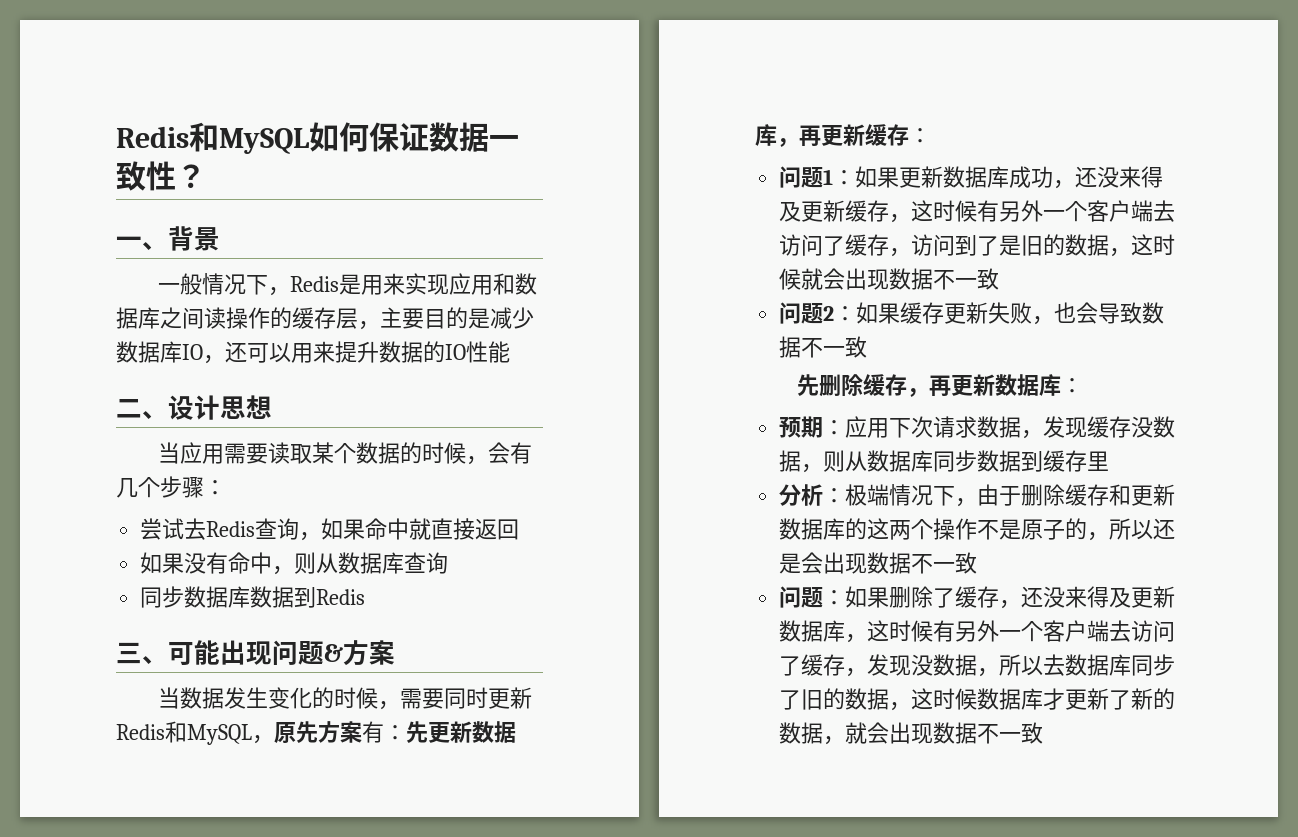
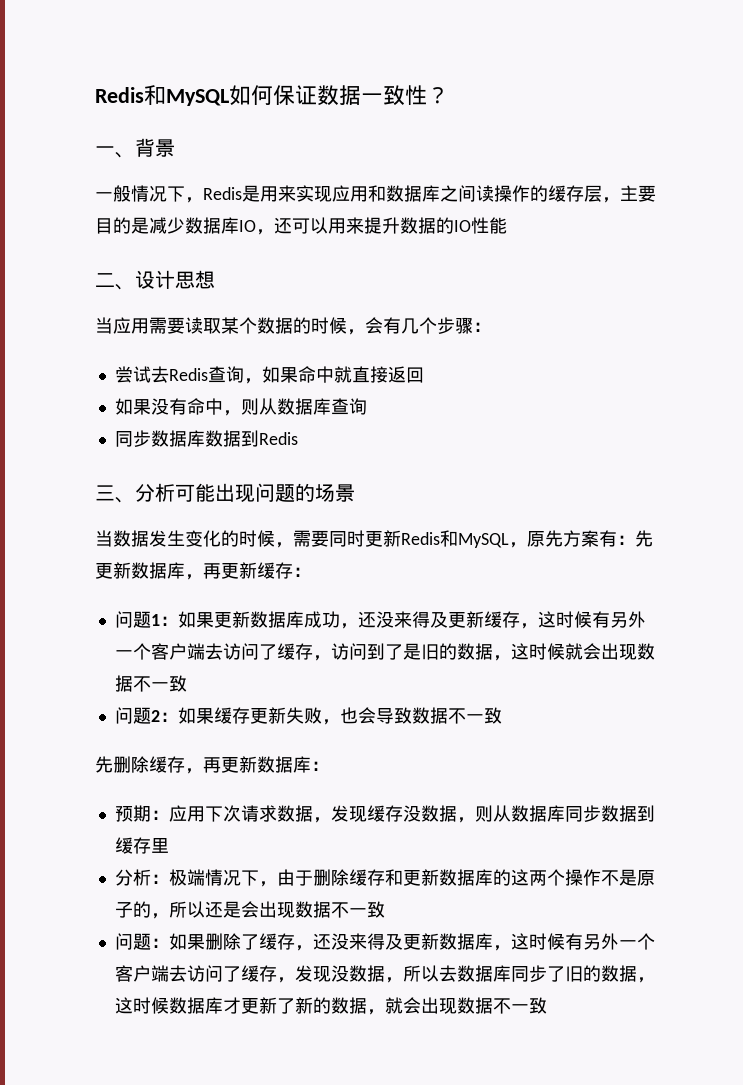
(168, 660) none -> [135,483,175,502] 分析
[324,640,395,666] &方案 -> [295,483,355,502] 的场景

